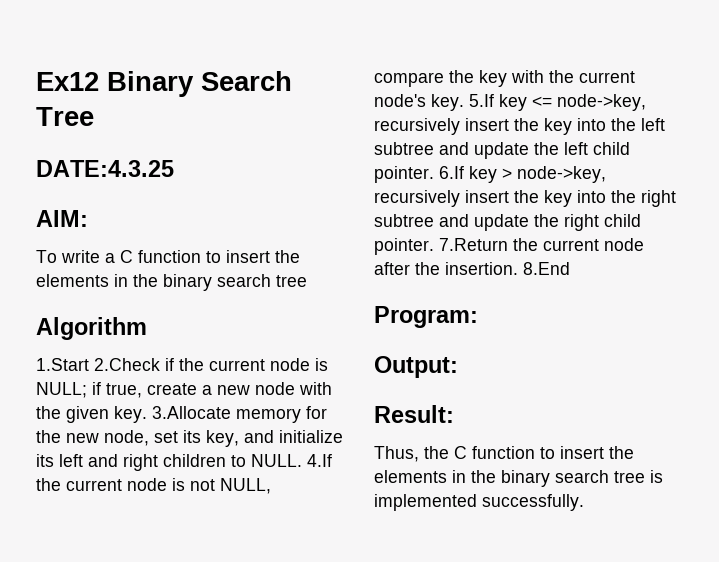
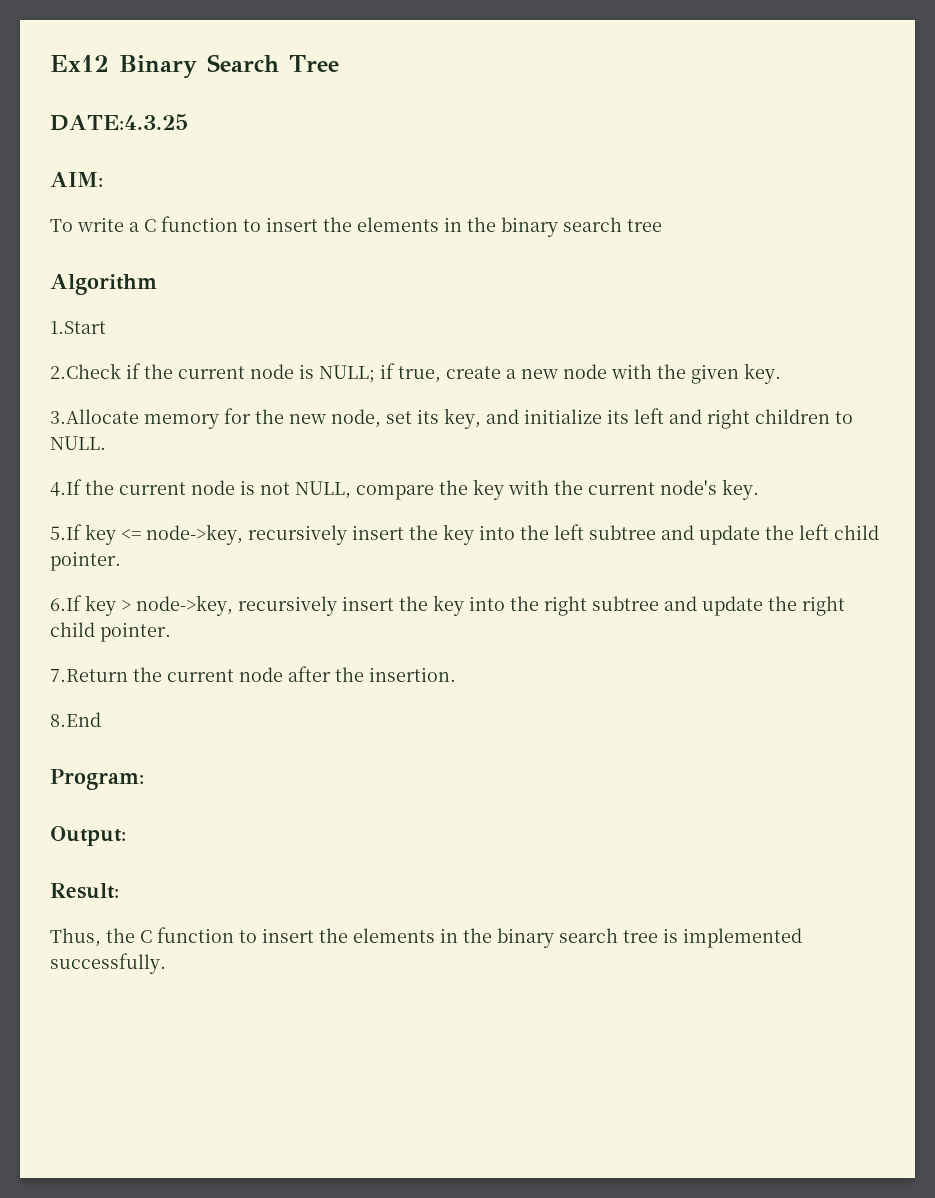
(89, 364) none -> (106, 327) //
(147, 414) none -> (781, 373) //
(302, 460) none -> (106, 443) //
(464, 102) none -> (759, 489) //
(434, 174) none -> (121, 561) //
(434, 246) none -> (171, 632) //
(518, 268) none -> (456, 674) //

